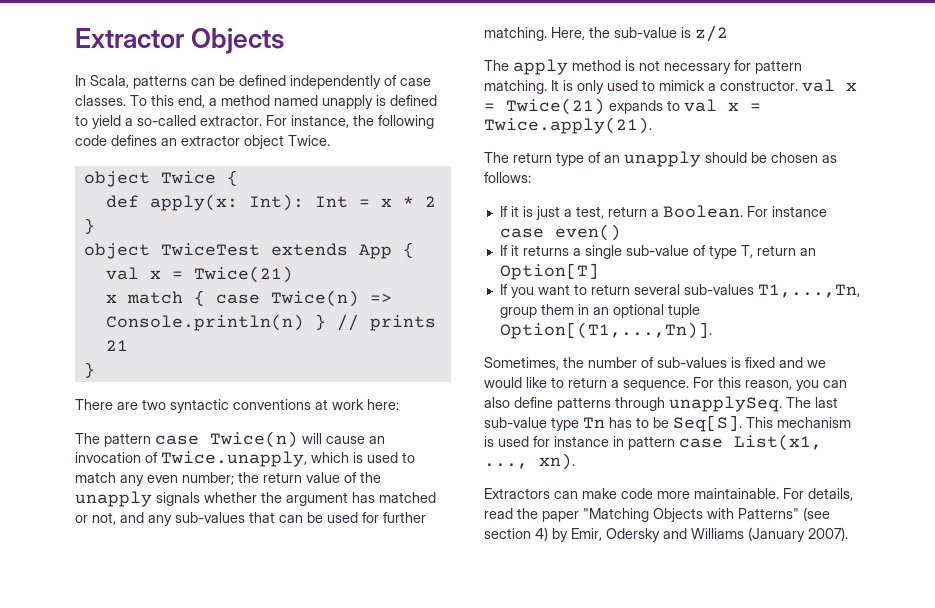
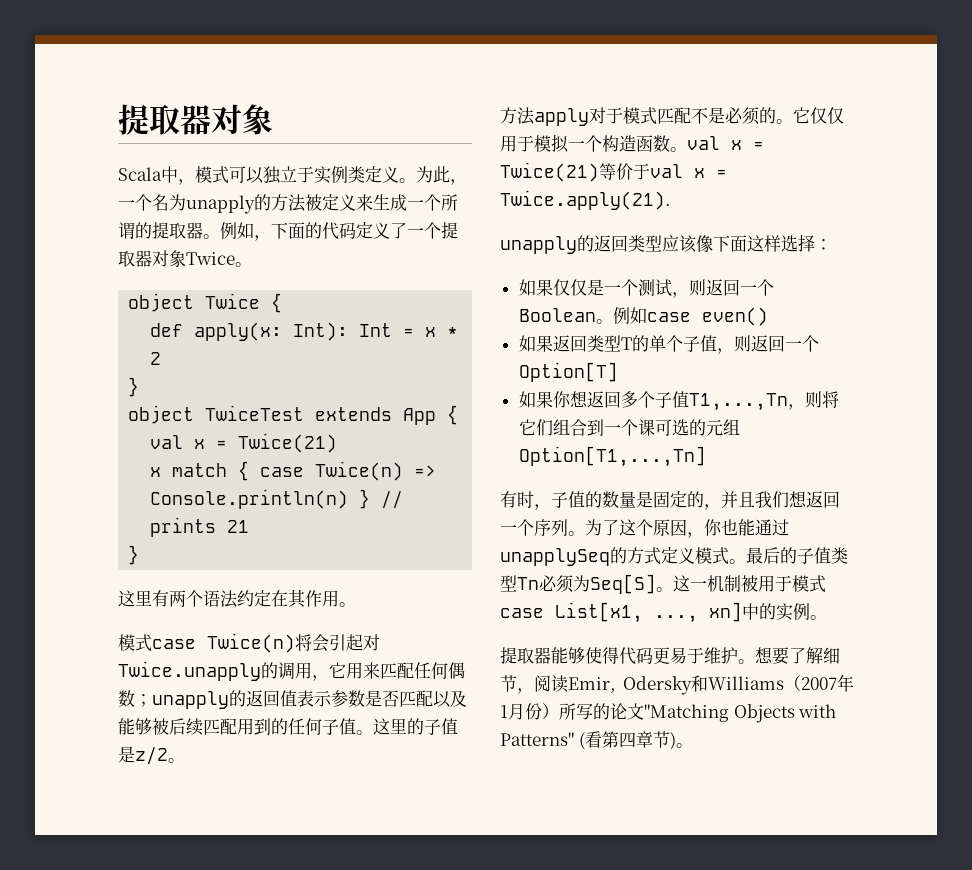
[75,28,285,54] [75,75,431,89] [75,95,437,109] [75,115,434,129] [75,135,330,149] Extractor Objects // In Scala, patterns can be defined independently of case classes. To this end, a method named unapply is defined to yield a so-called extractor. For instance, the following code defines an extractor object Twice. -> [118,104,273,135] [118,166,467,185] [118,194,458,214] [118,222,458,241] [118,250,252,267] 提取器对象 // Scala中，模式可以独立于实例类定义。为此，一个名为unapply的方法被定义来生成一个所谓的提取器。例如，下面的代码定义了一个提取器对象Twice。
[75,399,399,413] [75,431,385,448] [75,451,415,467] [75,472,381,486] [75,491,436,507] [75,512,426,526] [484,25,728,42] [484,59,802,75] [484,79,857,94] [484,98,680,115] There are two syntactic conventions at work here: // The pattern case Twice(n) will cause an invocation of Twice.unapply, which is used to match any even number; the return value of the unapply signals whether the argument has matched or not, and any sub-values that can be used for further matching. Here, the sub-value is z/2 // The apply method is not necessary for pattern matching. It is only used to mimick a constructor. val x = Twice(21) expands to -> [118,589,356,608] [118,633,380,653] [118,661,465,681] [118,690,467,709] [118,718,458,736] [118,746,185,765] [500,107,844,126] [500,134,764,153] [500,162,650,182] 这里有两个语法约定在其作用。 // 模式case Twice(n)将会引起对Twice.unapply的调用，它用来匹配任何偶数；unapply的返回值表示参数是否匹配以及能够被后续匹配用到的任何子值。这里的子值是z/2。 // 方法apply对于模式匹配不是必须的。它仅仅用于模拟一个构造函数。val x = Twice(21)等价于
[484,151,837,167] [484,172,531,183] [499,205,827,220] [499,224,621,241] [499,245,816,259] [499,263,599,280] [499,284,860,298] [499,304,700,318] [499,322,712,339] [484,357,826,370] [484,377,847,391] [484,396,838,412] [484,415,851,432] [484,434,822,451] [484,453,575,470] [484,488,853,501] [484,507,830,522] [484,527,848,542] The return type of an unapply should be chosen as follows: // If it is just a test, return a Boolean. For instance case even() // If it returns a single sub-value of type T, return an Option[T] // If you want to return several sub-values T1,...,Tn, group them in an optional tuple Option[(T1,...,Tn)]. // Sometimes, the number of sub-values is fixed and we would like to return a sequence. For this reason, you can also define patterns through unapplySeq. The last sub-value type Tn has to be Seq[S]. This mechanism is used for instance in pattern case List(x1, ..., xn). // Extractors can make code more maintainable. For details, read the paper "Matching Objects with Patterns" (see section 4) by Emir, Odersky and Williams (January 2007). -> [500,234,832,254] [518,279,774,298] [518,307,768,326] [518,335,819,354] [518,362,618,382] [518,391,839,411] [518,419,740,436] [518,446,706,467] [500,491,840,510] [500,519,789,538] [500,547,848,566] [500,574,826,594] [500,602,827,623] [500,647,840,665] [500,674,854,695] [500,703,837,723] [500,731,693,750] unapply的返回类型应该像下面这样选择： // 如果仅仅是一个测试，则返回一个Boolean。例如case even() // 如果返回类型T的单个子值，则返回一个Option[T] // 如果你想返回多个子值T1,...,Tn，则将它们组合到一个课可选的元组Option[T1,...,Tn] // 有时，子值的数量是固定的，并且我们想返回一个序列。为了这个原因，你也能通过unapplySeq的方式定义模式。最后的子值类型Tn必须为Seq[S]。这一机制被用于模式case List[x1, ..., xn]中的实例。 // 提取器能够使得代码更易于维护。想要了解细节，阅读Emir, Odersky和Williams（2007年1月份）所写的论文"Matching Objects with Patterns" (看第四章节)。

